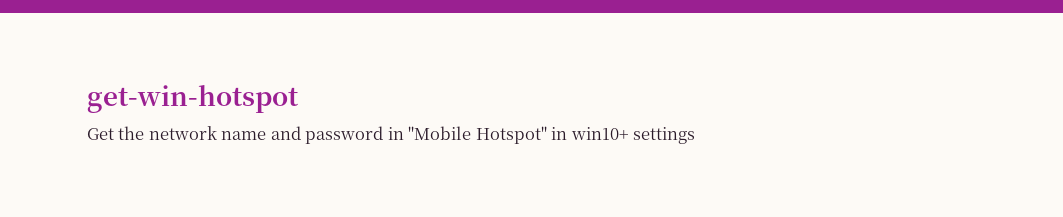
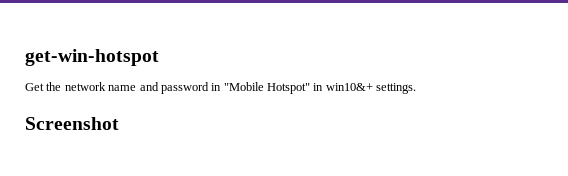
[570,127,696,144] win10+ settings -> [325,83,417,94] [25,117,119,130] win10&+ settings. // Screenshot

